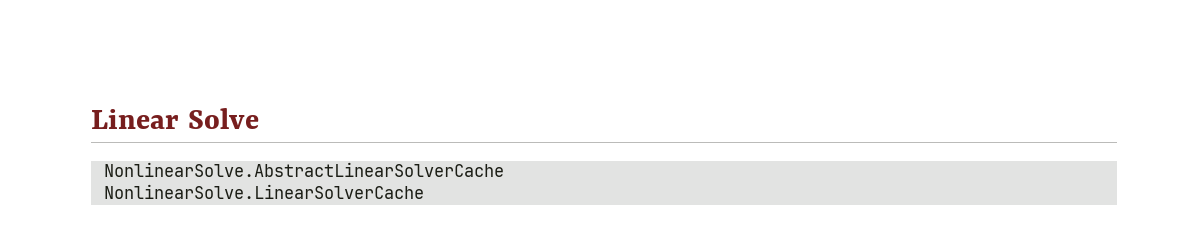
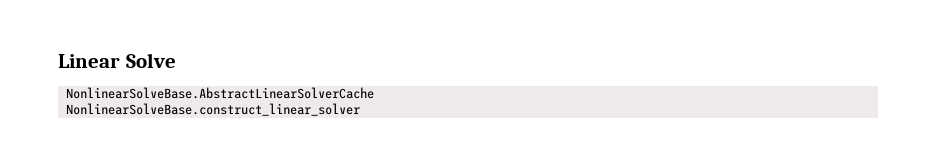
[103,162,504,177] [103,184,424,199] NonlinearSolve.AbstractLinearSolverCache // NonlinearSolve.LinearSolverCache -> [66,87,375,99] [66,103,361,116] NonlinearSolveBase.AbstractLinearSolverCache // NonlinearSolveBase.construct_linear_solver

